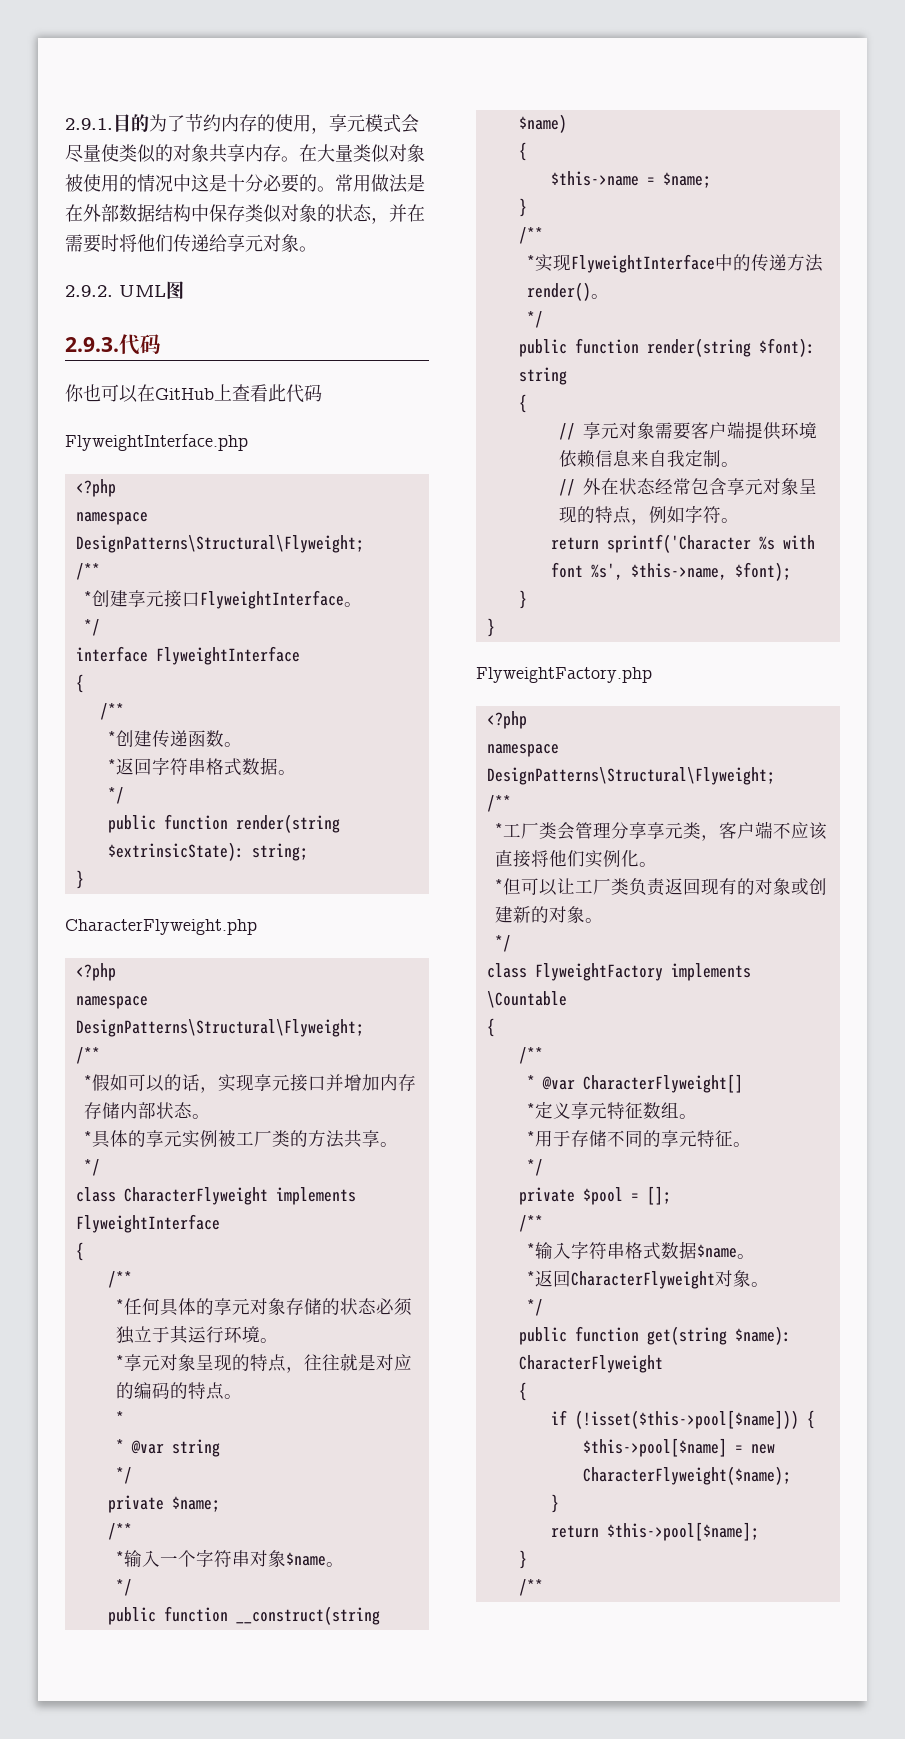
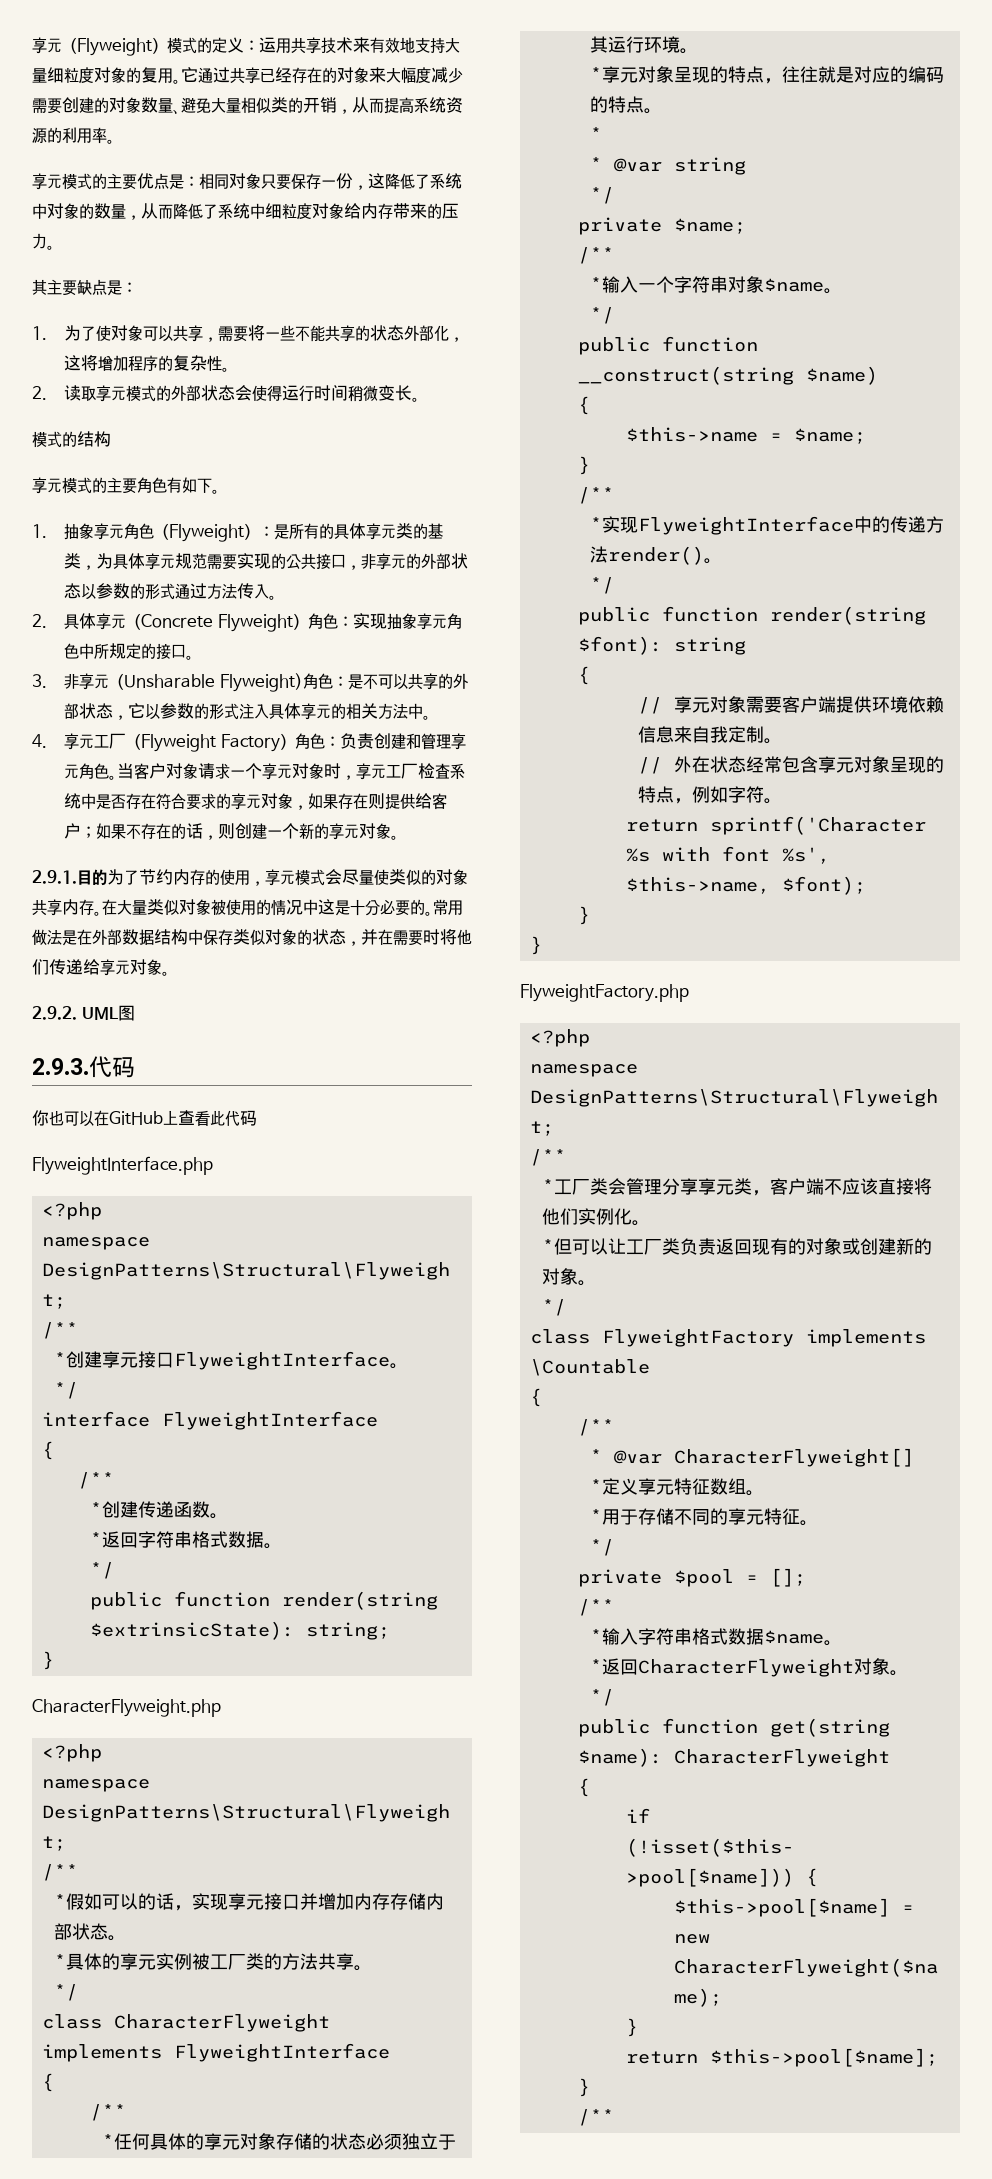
(65, 124) none -> [32,37,460,56] [32,67,463,84] [32,97,463,115] [32,127,115,144] [32,173,462,190] [32,203,459,220] [32,233,55,250] [32,279,137,296] [32,325,465,342] [64,355,231,372] [32,385,421,402] [32,431,111,448] [32,477,220,494] [32,523,444,542] [64,553,469,570] [64,583,278,600] [32,613,462,632] [64,643,195,660] [32,673,468,692] [64,703,432,720] [32,733,466,752] [64,763,466,780] [64,793,448,810] [64,823,400,840] 享元（Flyweight）模式的定义：运用共享技术来有效地支持大量细粒度对象的复用。它通过共享已经存在的对象来大幅度减少需要创建的对象数量、避免大量相似类的开销，从而提高系统资源的利用率。 // 享元模式的主要优点是：相同对象只要保存一份，这降低了系统中对象的数量，从而降低了系统中细粒度对象给内存带来的压力。 // 其主要缺点是： // 1.为了使对象可以共享，需要将一些不能共享的状态外部化，这将增加程序的复杂性。 // 2.读取享元模式的外部状态会使得运行时间稍微变长。 // 模式的结构 // 享元模式的主要角色有如下。 // 1.抽象享元角色（Flyweight）：是所有的具体享元类的基类，为具体享元规范需要实现的公共接口，非享元的外部状态以参数的形式通过方法传入。 // 2.具体享元（Concrete Flyweight）角色：实现抽象享元角色中所规定的接口。 // 3.非享元（Unsharable Flyweight)角色：是不可以共享的外部状态，它以参数的形式注入具体享元的相关方法中。 // 4.享元工厂（Flyweight Factory）角色：负责创建和管理享元角色。当客户对象请求一个享元对象时，享元工厂检査系统中是否存在符合要求的享元对象，如果存在则提供给客户；如果不存在的话，则创建一个新的享元对象。 //

